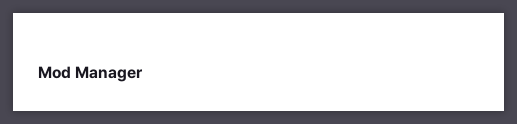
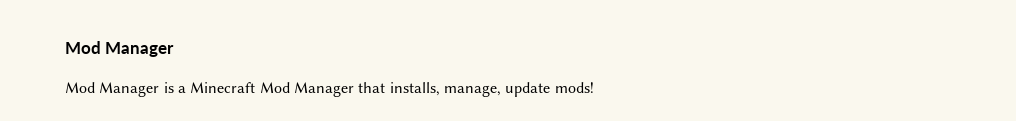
[38,66,144,82] Mod Manager -> [65,41,175,57] [65,82,594,97] Mod Manager // Mod Manager is a Minecraft Mod Manager that installs, manage, update mods!

